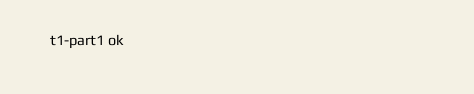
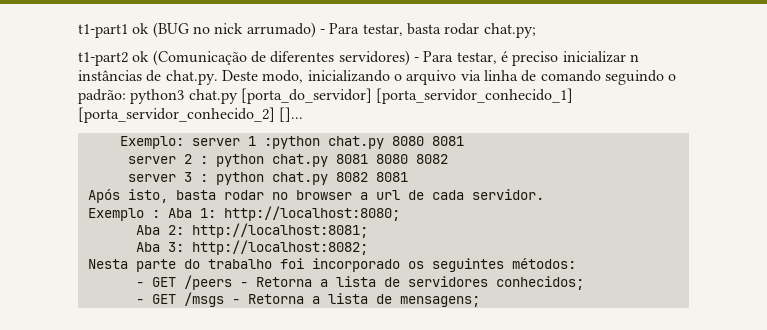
(124, 40) none -> [152,22,536,38] [78,50,639,66] [78,70,677,85] [78,88,574,104] [78,107,304,123] [119,136,464,149] [127,154,448,167] [127,172,408,185] [87,189,544,203] [87,206,400,221] [135,223,368,238] [135,240,368,255] [87,258,576,272] [135,275,584,290] [135,292,480,307] (BUG no nick arrumado) - Para testar, basta rodar chat.py; // t1-part2 ok (Comunicação de diferentes servidores) - Para testar, é preciso inicializar n instâncias de chat.py. Deste modo, inicializando o arquivo via linha de comando seguindo o padrão: python3 chat.py [porta_do_servidor] [porta_servidor_conhecido_1] [porta_servidor_conhecido_2] []... // Exemplo: server 1 :python chat.py 8080 8081 // server 2 : python chat.py 8081 8080 8082 // server 3 : python chat.py 8082 8081 // Após isto, basta rodar no browser a url de cada servidor. // Exemplo : Aba 1: http://localhost:8080; // Aba 2: http://localhost:8081; // Aba 3: http://localhost:8082; // Nesta parte do trabalho foi incorporado os seguintes métodos: // - GET /peers - Retorna a lista de servidores conhecidos; // - GET /msgs - Retorna a lista de mensagens;

